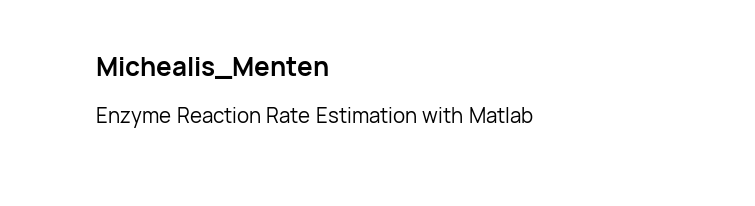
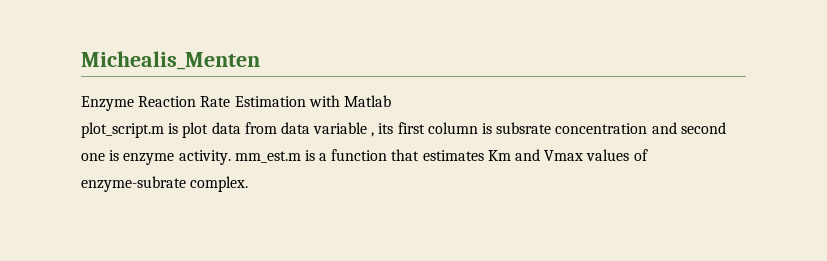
(533, 115) none -> [81,122,726,138] [81,149,648,165] [81,176,249,192] // plot_script.m is plot data from data variable , its first column is subsrate concentration and second one is enzyme activity. mm_est.m is a function that estimates Km and Vmax values of enzyme-subrate complex.

